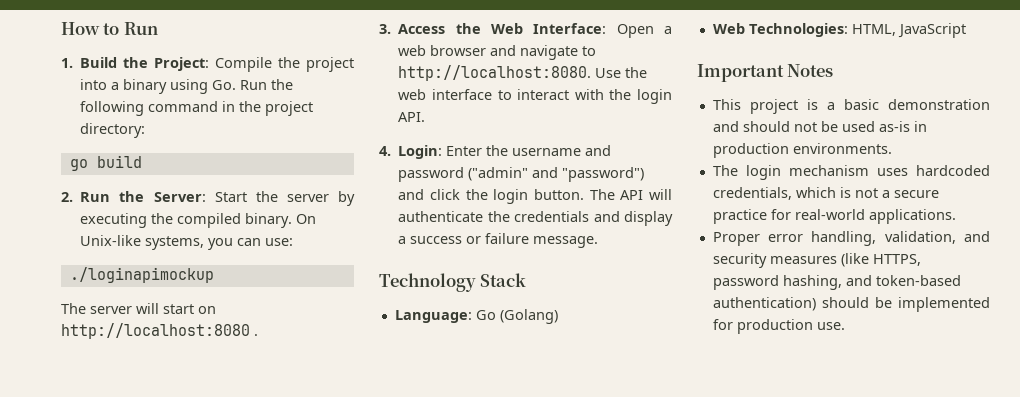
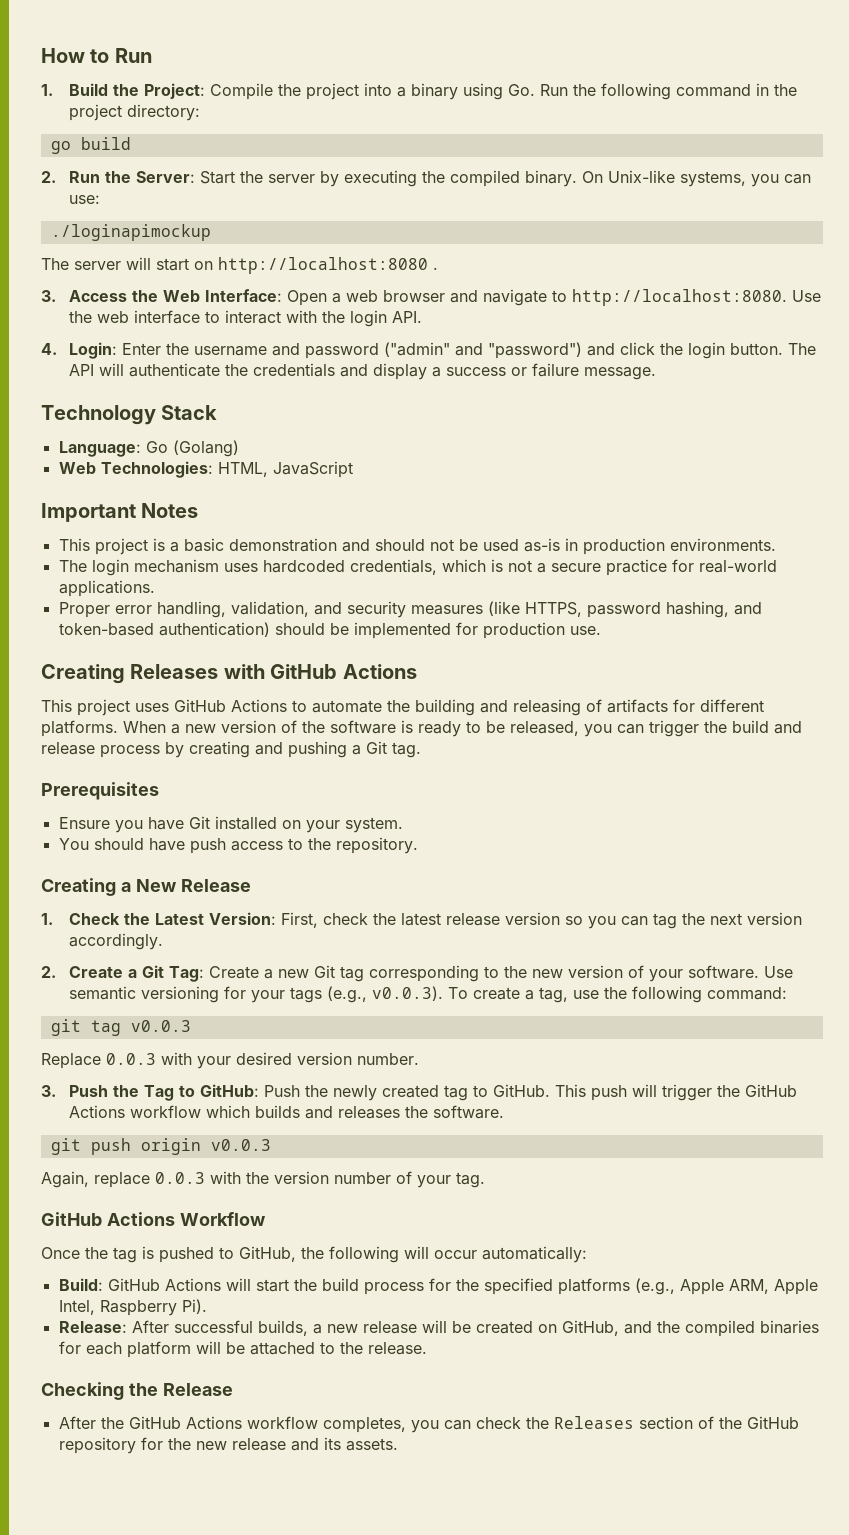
(845, 326) none -> [41,664,417,684] [41,699,764,716] [41,720,802,737] [41,741,421,758] [41,782,159,800] [58,816,403,833] [58,837,418,854] [41,878,251,896] [41,912,803,929] [69,933,164,950] [41,965,794,982] [69,986,788,1003] [50,1019,191,1036] [41,1052,419,1069] [41,1084,798,1101] [69,1105,505,1119] [50,1138,271,1155] [41,1171,485,1188] [41,1212,266,1226] [41,1246,587,1263] [58,1278,818,1295] [58,1299,207,1316] [58,1320,819,1337] [58,1341,427,1358] [41,1382,233,1400] [58,1416,799,1433] [58,1437,398,1454] // Creating Releases with GitHub Actions // This project uses GitHub Actions to automate the building and releasing of artifacts for different platforms. When a new version of the software is ready to be released, you can trigger the build and release process by creating and pushing a Git tag. // Prerequisites // Ensure you have Git installed on your system. // You should have push access to the repository. // Creating a New Release // 1. Check the Latest Version: First, check the latest release version so you can tag the next version accordingly. // 2. Create a Git Tag: Create a new Git tag corresponding to the new version of your software. Use semantic versioning for your tags (e.g., v0.0.3). To create a tag, use the following command: // git tag v0.0.3 // Replace 0.0.3 with your desired version number. // 3. Push the Tag to GitHub: Push the newly created tag to GitHub. This push will trigger the GitHub Actions workflow which builds and releases the software. // git push origin v0.0.3 // Again, replace 0.0.3 with the version number of your tag. // GitHub Actions Workflow // Once the tag is pushed to GitHub, the following will occur automatically: // Build: GitHub Actions will start the build process for the specified platforms (e.g., Apple ARM, Apple Intel, Raspberry Pi). // Release: After successful builds, a new release will be created on GitHub, and the compiled binaries for each platform will be attached to the release. // Checking the Release // After the GitHub Actions workflow completes, you can check the Releases section of the GitHub repository for the new release and its assets.

